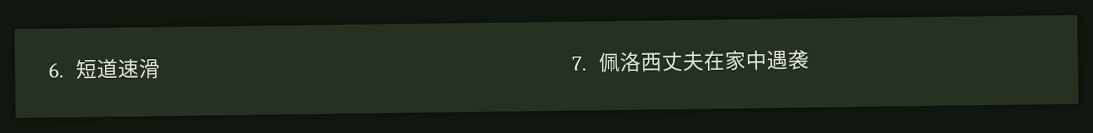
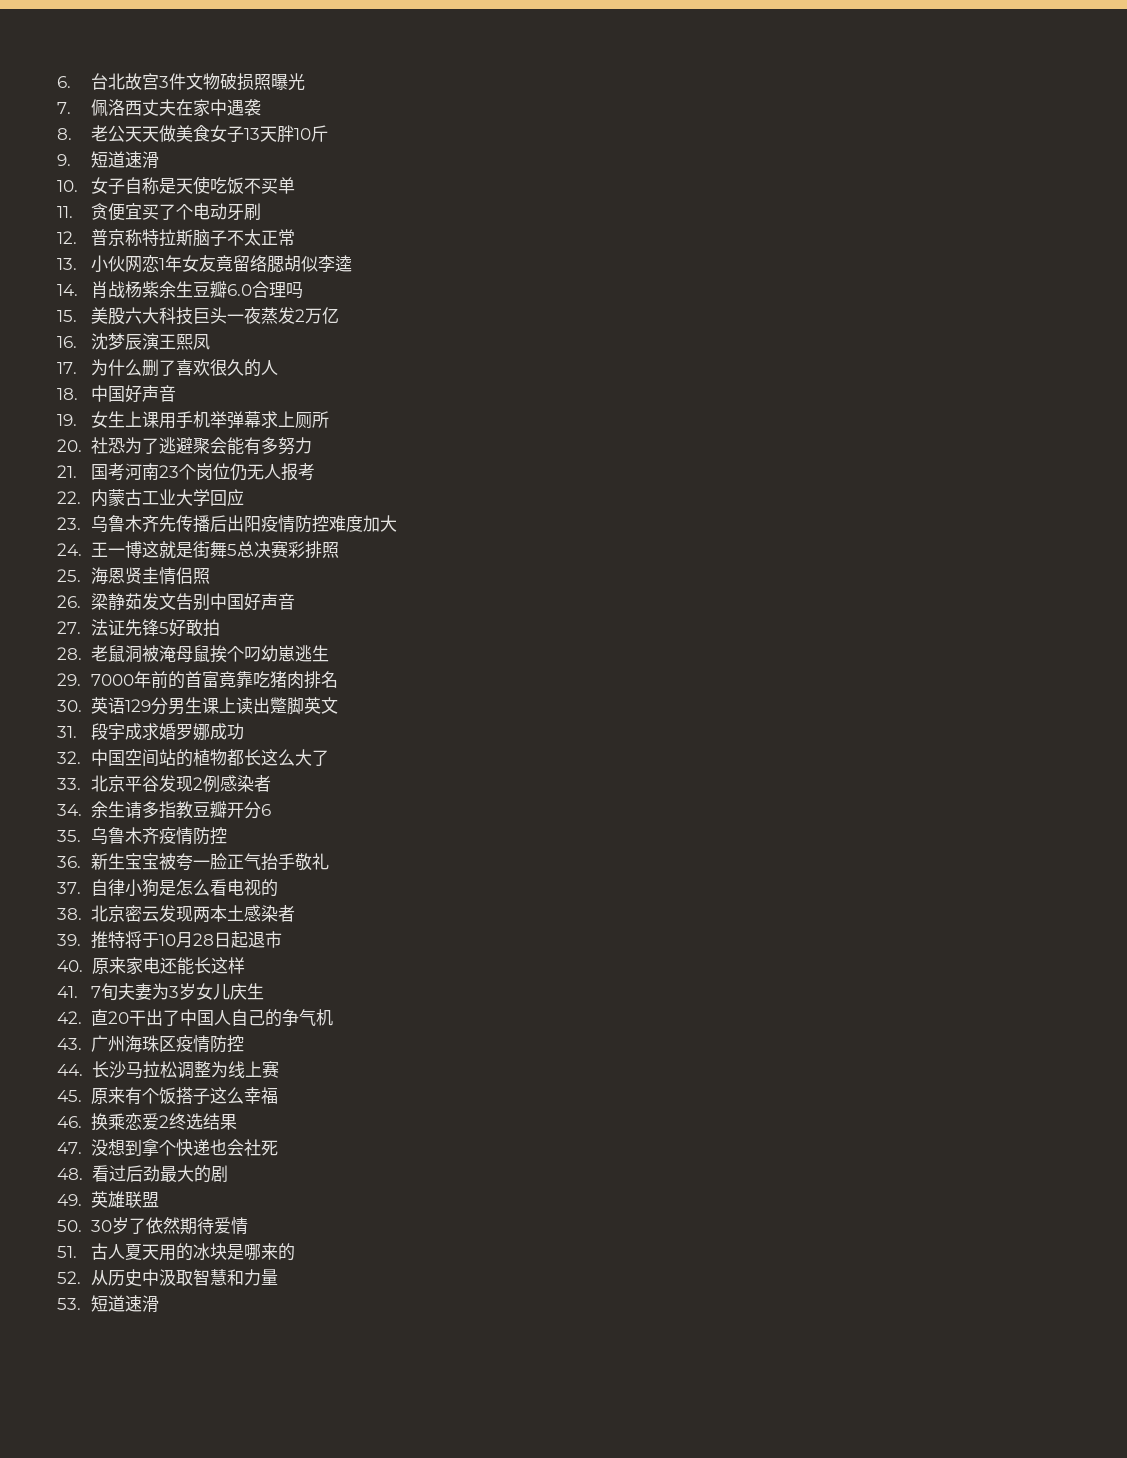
[75,58,162,80] 短道速滑 -> [90,73,305,91] 台北故宫3件文物破损照曝光
(811, 59) none -> [57,125,328,143] [57,151,159,168] [57,176,295,195] [57,203,261,221] [57,229,295,247] [57,255,352,273] [57,281,303,299] [57,307,339,325] [57,333,210,350] [57,359,278,377] [57,385,176,403] [57,411,329,429] [57,437,312,455] [57,463,315,481] [57,489,244,507] [57,515,397,533] [57,540,339,559] [57,567,210,585] [57,593,295,611] [57,619,220,637] [57,645,329,663] [57,671,338,689] [57,697,338,715] [57,723,244,741] [57,749,329,767] [57,775,271,793] [57,801,271,819] [57,827,227,845] [57,853,329,871] [57,879,278,897] [57,905,295,922] [57,931,282,949] [57,957,245,975] [57,983,264,1001] [57,1009,333,1027] [57,1035,244,1053] [57,1060,279,1079] [57,1087,278,1105] [57,1113,237,1131] [57,1139,278,1156] [57,1165,228,1183] [57,1191,159,1208] [57,1217,248,1235] [57,1243,295,1261] [57,1269,278,1287] [57,1295,159,1312] // 8.老公天天做美食女子13天胖10斤 // 9.短道速滑 // 10.女子自称是天使吃饭不买单 // 11.贪便宜买了个电动牙刷 // 12.普京称特拉斯脑子不太正常 // 13.小伙网恋1年女友竟留络腮胡似李逵 // 14.肖战杨紫余生豆瓣6.0合理吗 // 15.美股六大科技巨头一夜蒸发2万亿 // 16.沈梦辰演王熙凤 // 17.为什么删了喜欢很久的人 // 18.中国好声音 // 19.女生上课用手机举弹幕求上厕所 // 20.社恐为了逃避聚会能有多努力 // 21.国考河南23个岗位仍无人报考 // 22.内蒙古工业大学回应 // 23.乌鲁木齐先传播后出阳疫情防控难度加大 // 24.王一博这就是街舞5总决赛彩排照 // 25.海恩贤圭情侣照 // 26.梁静茹发文告别中国好声音 // 27.法证先锋5好敢拍 // 28.老鼠洞被淹母鼠挨个叼幼崽逃生 // 29. 7000年前的首富竟靠吃猪肉排名 // 30.英语129分男生课上读出蹩脚英文 // 31.段宇成求婚罗娜成功 // 32.中国空间站的植物都长这么大了 // 33.北京平谷发现2例感染者 // 34.余生请多指教豆瓣开分6 // 35.乌鲁木齐疫情防控 // 36.新生宝宝被夸一脸正气抬手敬礼 // 37.自律小狗是怎么看电视的 // 38.北京密云发现两本土感染者 // 39.推特将于10月28日起退市 // 40.原来家电还能长这样 // 41. 7旬夫妻为3岁女儿庆生 // 42.直20干出了中国人自己的争气机 // 43.广州海珠区疫情防控 // 44.长沙马拉松调整为线上赛 // 45.原来有个饭搭子这么幸福 // 46.换乘恋爱2终选结果 // 47.没想到拿个快递也会社死 // 48.看过后劲最大的剧 // 49.英雄联盟 // 50. 30岁了依然期待爱情 // 51.古人夏天用的冰块是哪来的 // 52.从历史中汲取智慧和力量 // 53.短道速滑

